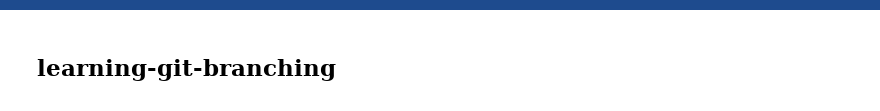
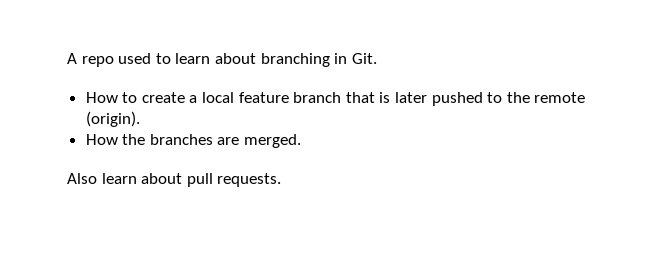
[37,59,336,81] learning-git-branching -> [67,53,377,67] [85,92,586,106] [85,111,140,127] [85,134,302,148] [67,173,282,187] A repo used to learn about branching in Git. // How to create a local feature branch that is later pushed to the remote (origin). // How the branches are merged. // Also learn about pull requests.

